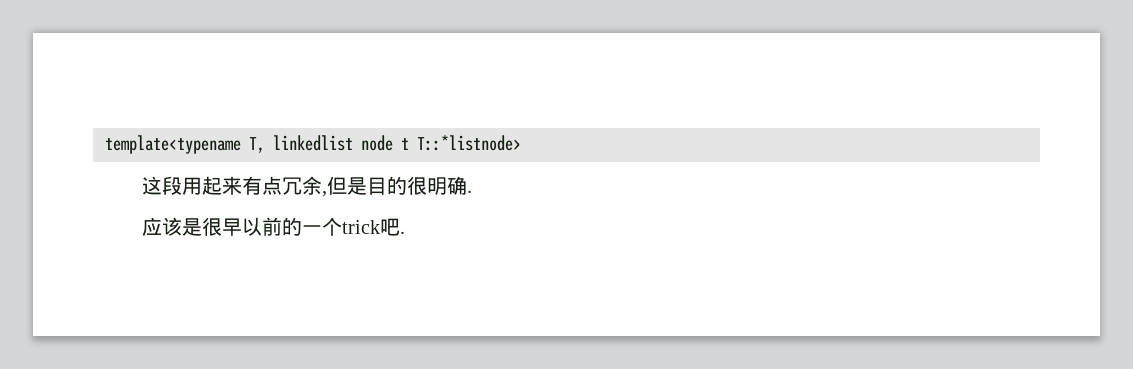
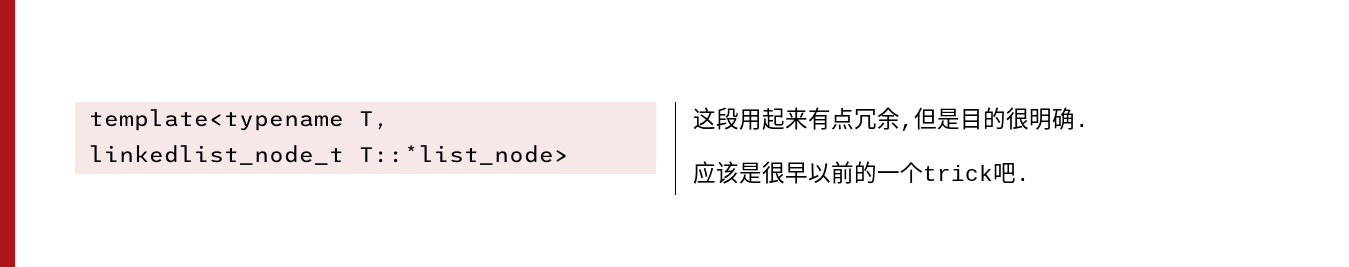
[273,135,521,151] linkedlist node t T::*listnode> -> [88,145,569,165] linkedlist_node_t T::*list_node>

